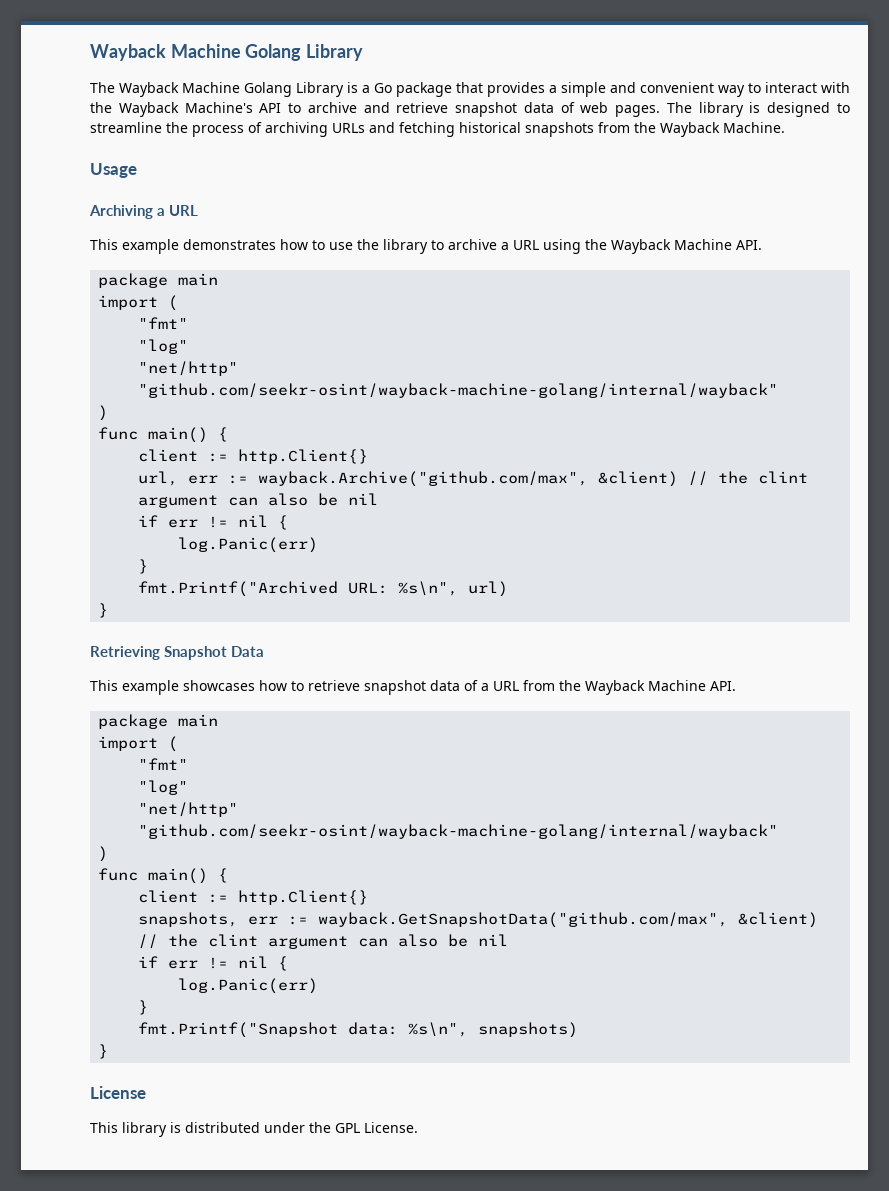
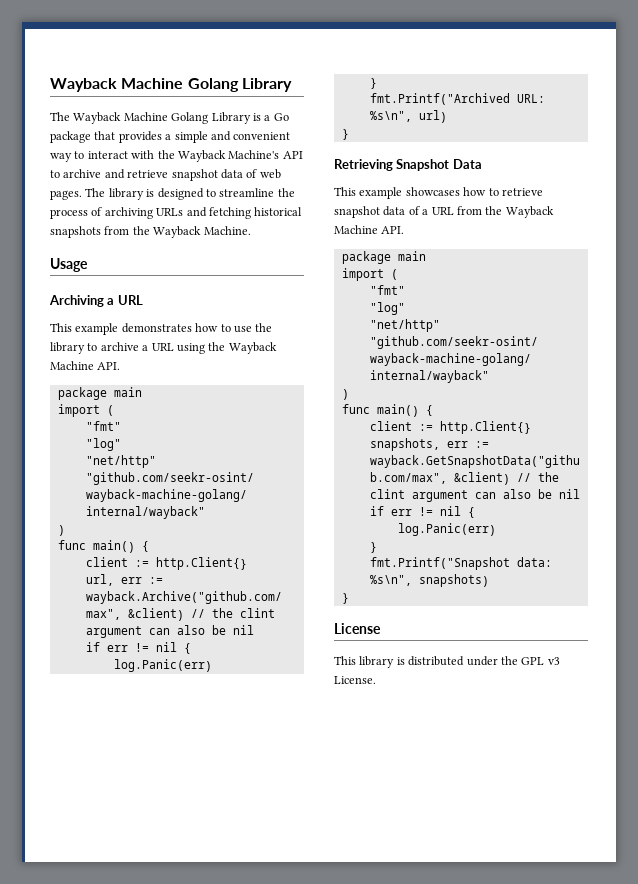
(360, 1128) none -> [547,657,560,665] v3

